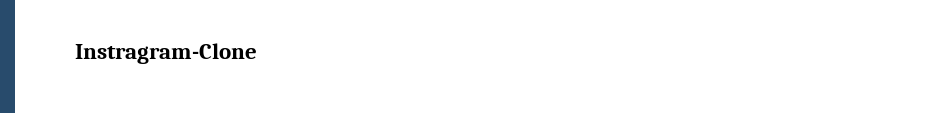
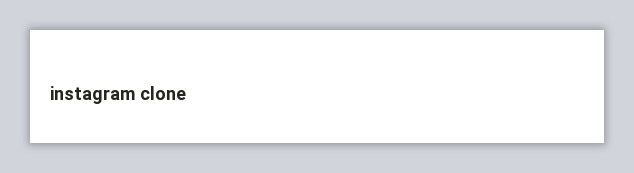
[75,43,257,64] Instragram-Clone -> [50,86,186,104] instagram clone

